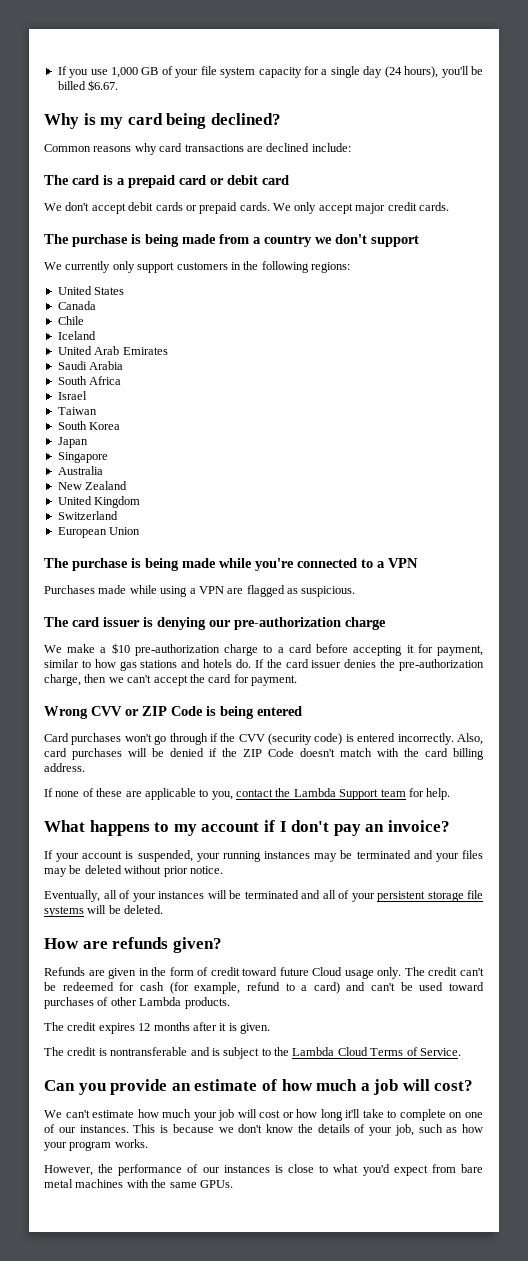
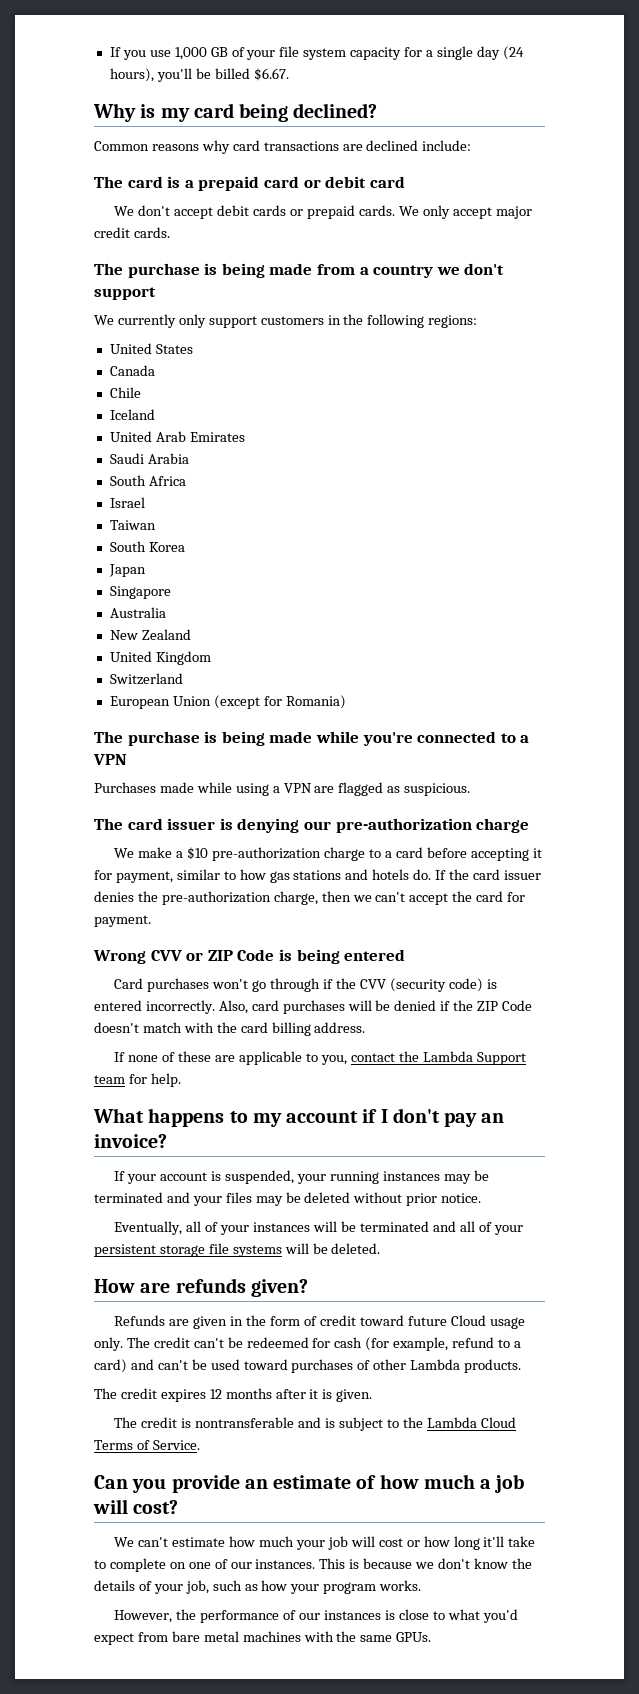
(141, 531) none -> [213,695,346,709] (except for Romania)

